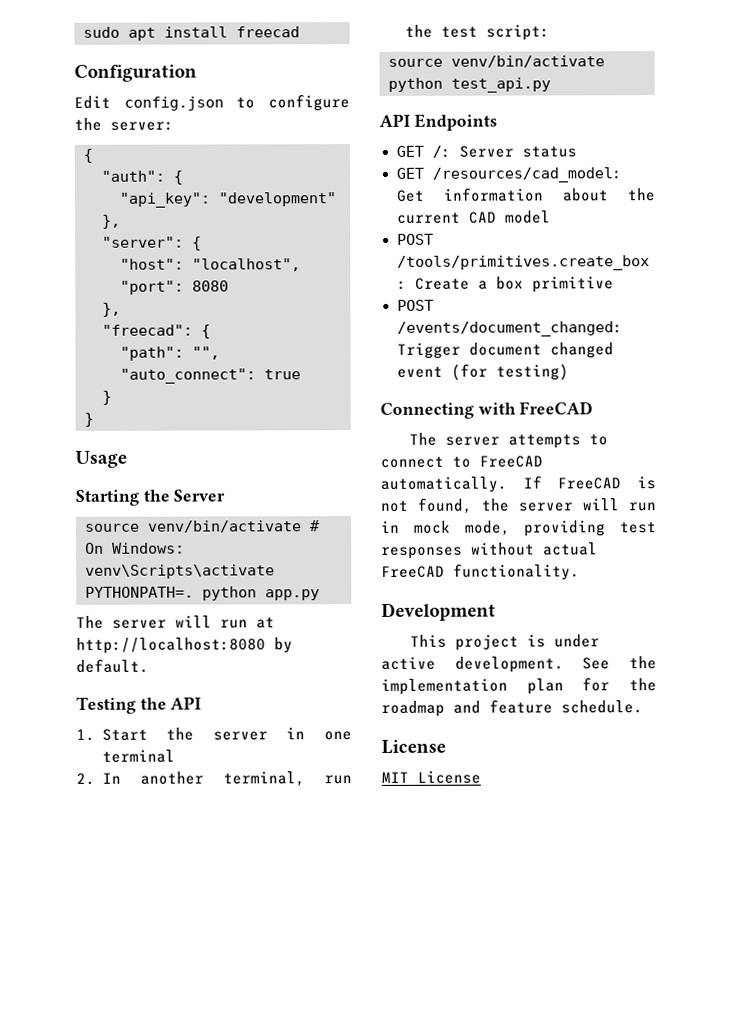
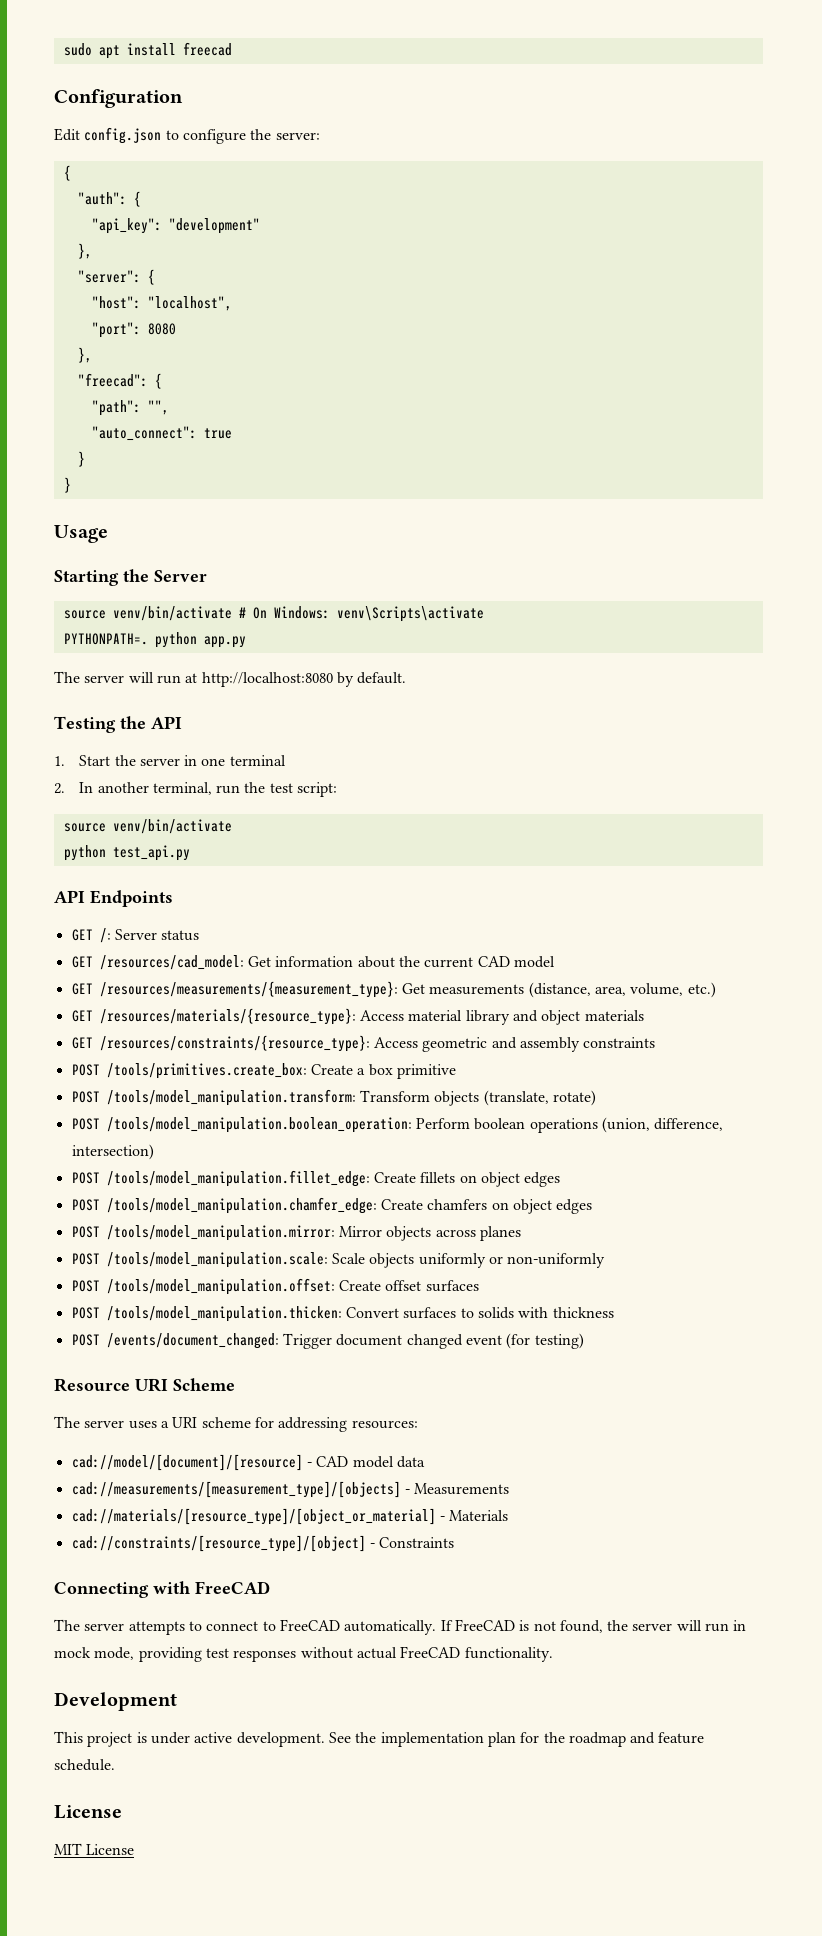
(551, 217) none -> [71,981,716,998] [71,1008,644,1025] [71,1035,656,1052] // GET /resources/measurements/{measurement_type}: Get measurements (distance, area, volume, etc.) // GET /resources/materials/{resource_type}: Access material library and object materials // GET /resources/constraints/{resource_type}: Access geometric and assembly constraints
(614, 284) none -> [71,1089,596,1106] [71,1117,724,1133] [71,1144,154,1160] [71,1170,561,1187] [71,1197,593,1214] [71,1225,521,1241] [71,1252,606,1268] [71,1278,479,1295] [71,1306,614,1322] // POST /tools/model_manipulation.transform: Transform objects (translate, rotate) // POST /tools/model_manipulation.boolean_operation: Perform boolean operations (union, difference, intersection) // POST /tools/model_manipulation.fillet_edge: Create fillets on object edges // POST /tools/model_manipulation.chamfer_edge: Create chamfers on object edges // POST /tools/model_manipulation.mirror: Mirror objects across planes // POST /tools/model_manipulation.scale: Scale objects uniformly or non-uniformly // POST /tools/model_manipulation.offset: Create offset surfaces // POST /tools/model_manipulation.thicken: Convert surfaces to solids with thickness
(569, 372) none -> [54,1378,235,1392] [54,1416,418,1432] [71,1454,425,1471] [71,1481,510,1498] [71,1508,509,1525] [71,1535,455,1552] // Resource URI Scheme // The server uses a URI scheme for addressing resources: // cad://model/[document]/[resource] - CAD model data // cad://measurements/[measurement_type]/[objects] - Measurements // cad://materials/[resource_type]/[object_or_material] - Materials // cad://constraints/[resource_type]/[object] - Constraints

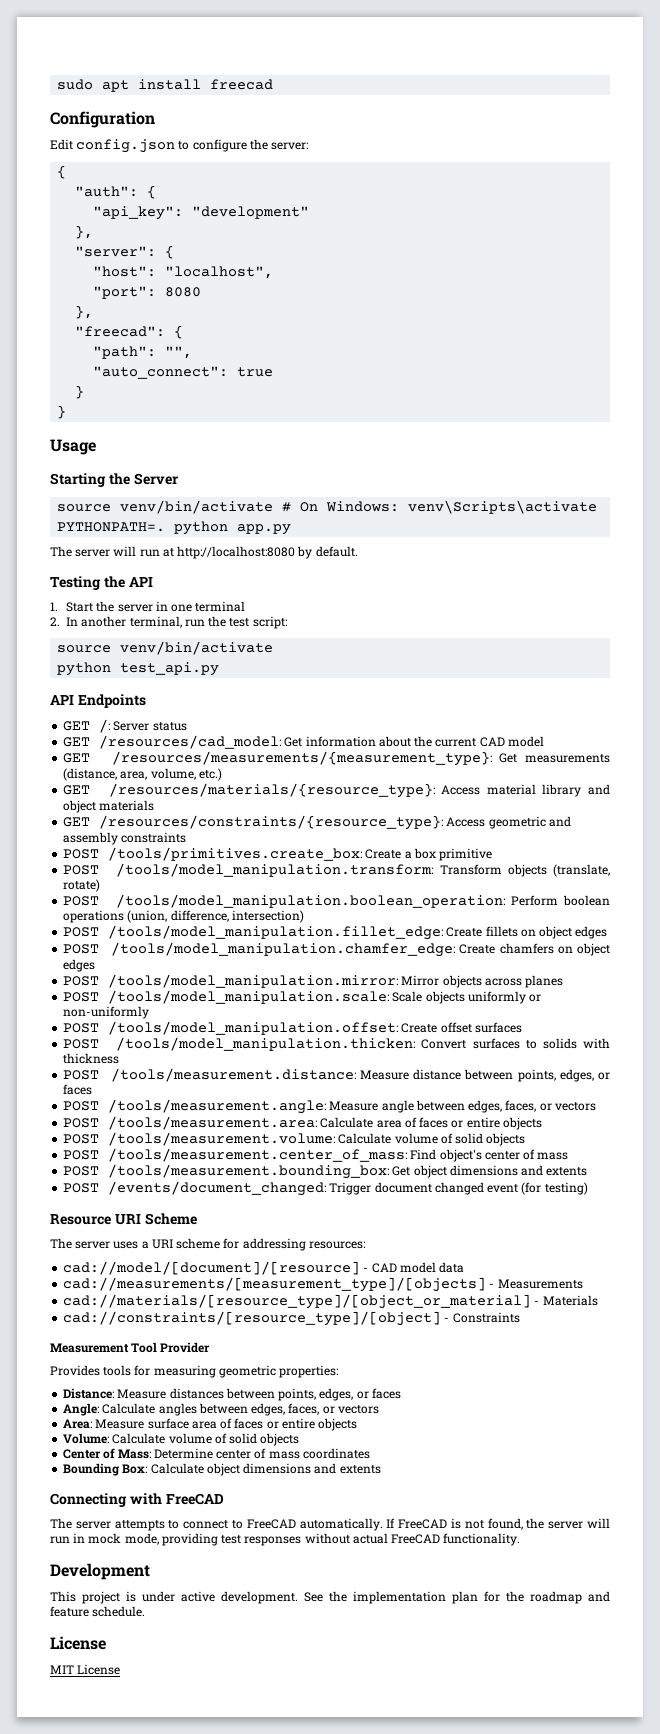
(614, 1312) none -> [63,1068,610,1082] [63,1084,93,1095] [63,1099,596,1114] [63,1116,542,1130] [63,1132,526,1146] [63,1148,569,1162] [63,1164,588,1179] // POST /tools/measurement.distance: Measure distance between points, edges, or faces // POST /tools/measurement.angle: Measure angle between edges, faces, or vectors // POST /tools/measurement.area: Calculate area of faces or entire objects // POST /tools/measurement.volume: Calculate volume of solid objects // POST /tools/measurement.center_of_mass: Find object's center of mass // POST /tools/measurement.bounding_box: Get object dimensions and extents
(455, 1542) none -> [50,1342,211,1353] [50,1365,339,1378] [63,1388,401,1401] [63,1403,379,1416] [63,1418,358,1431] [63,1433,300,1446] [63,1448,370,1459] [63,1463,381,1476] // Measurement Tool Provider // Provides tools for measuring geometric properties: // Distance: Measure distances between points, edges, or faces // Angle: Calculate angles between edges, faces, or vectors // Area: Measure surface area of faces or entire objects // Volume: Calculate volume of solid objects // Center of Mass: Determine center of mass coordinates // Bounding Box: Calculate object dimensions and extents

